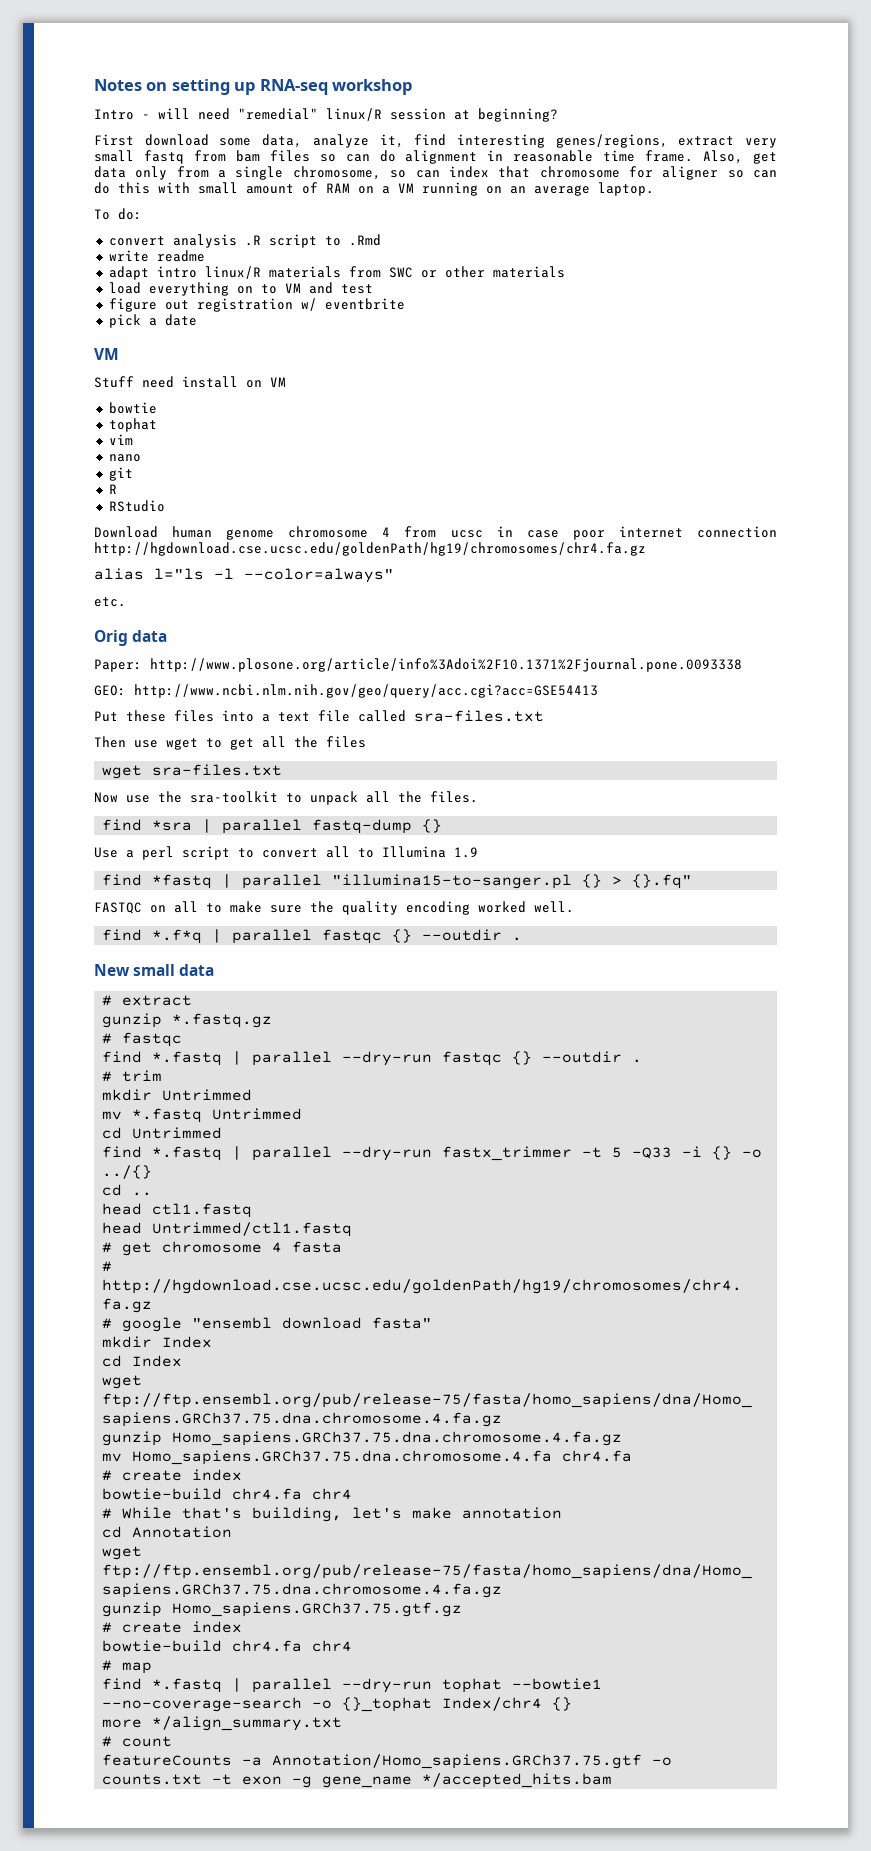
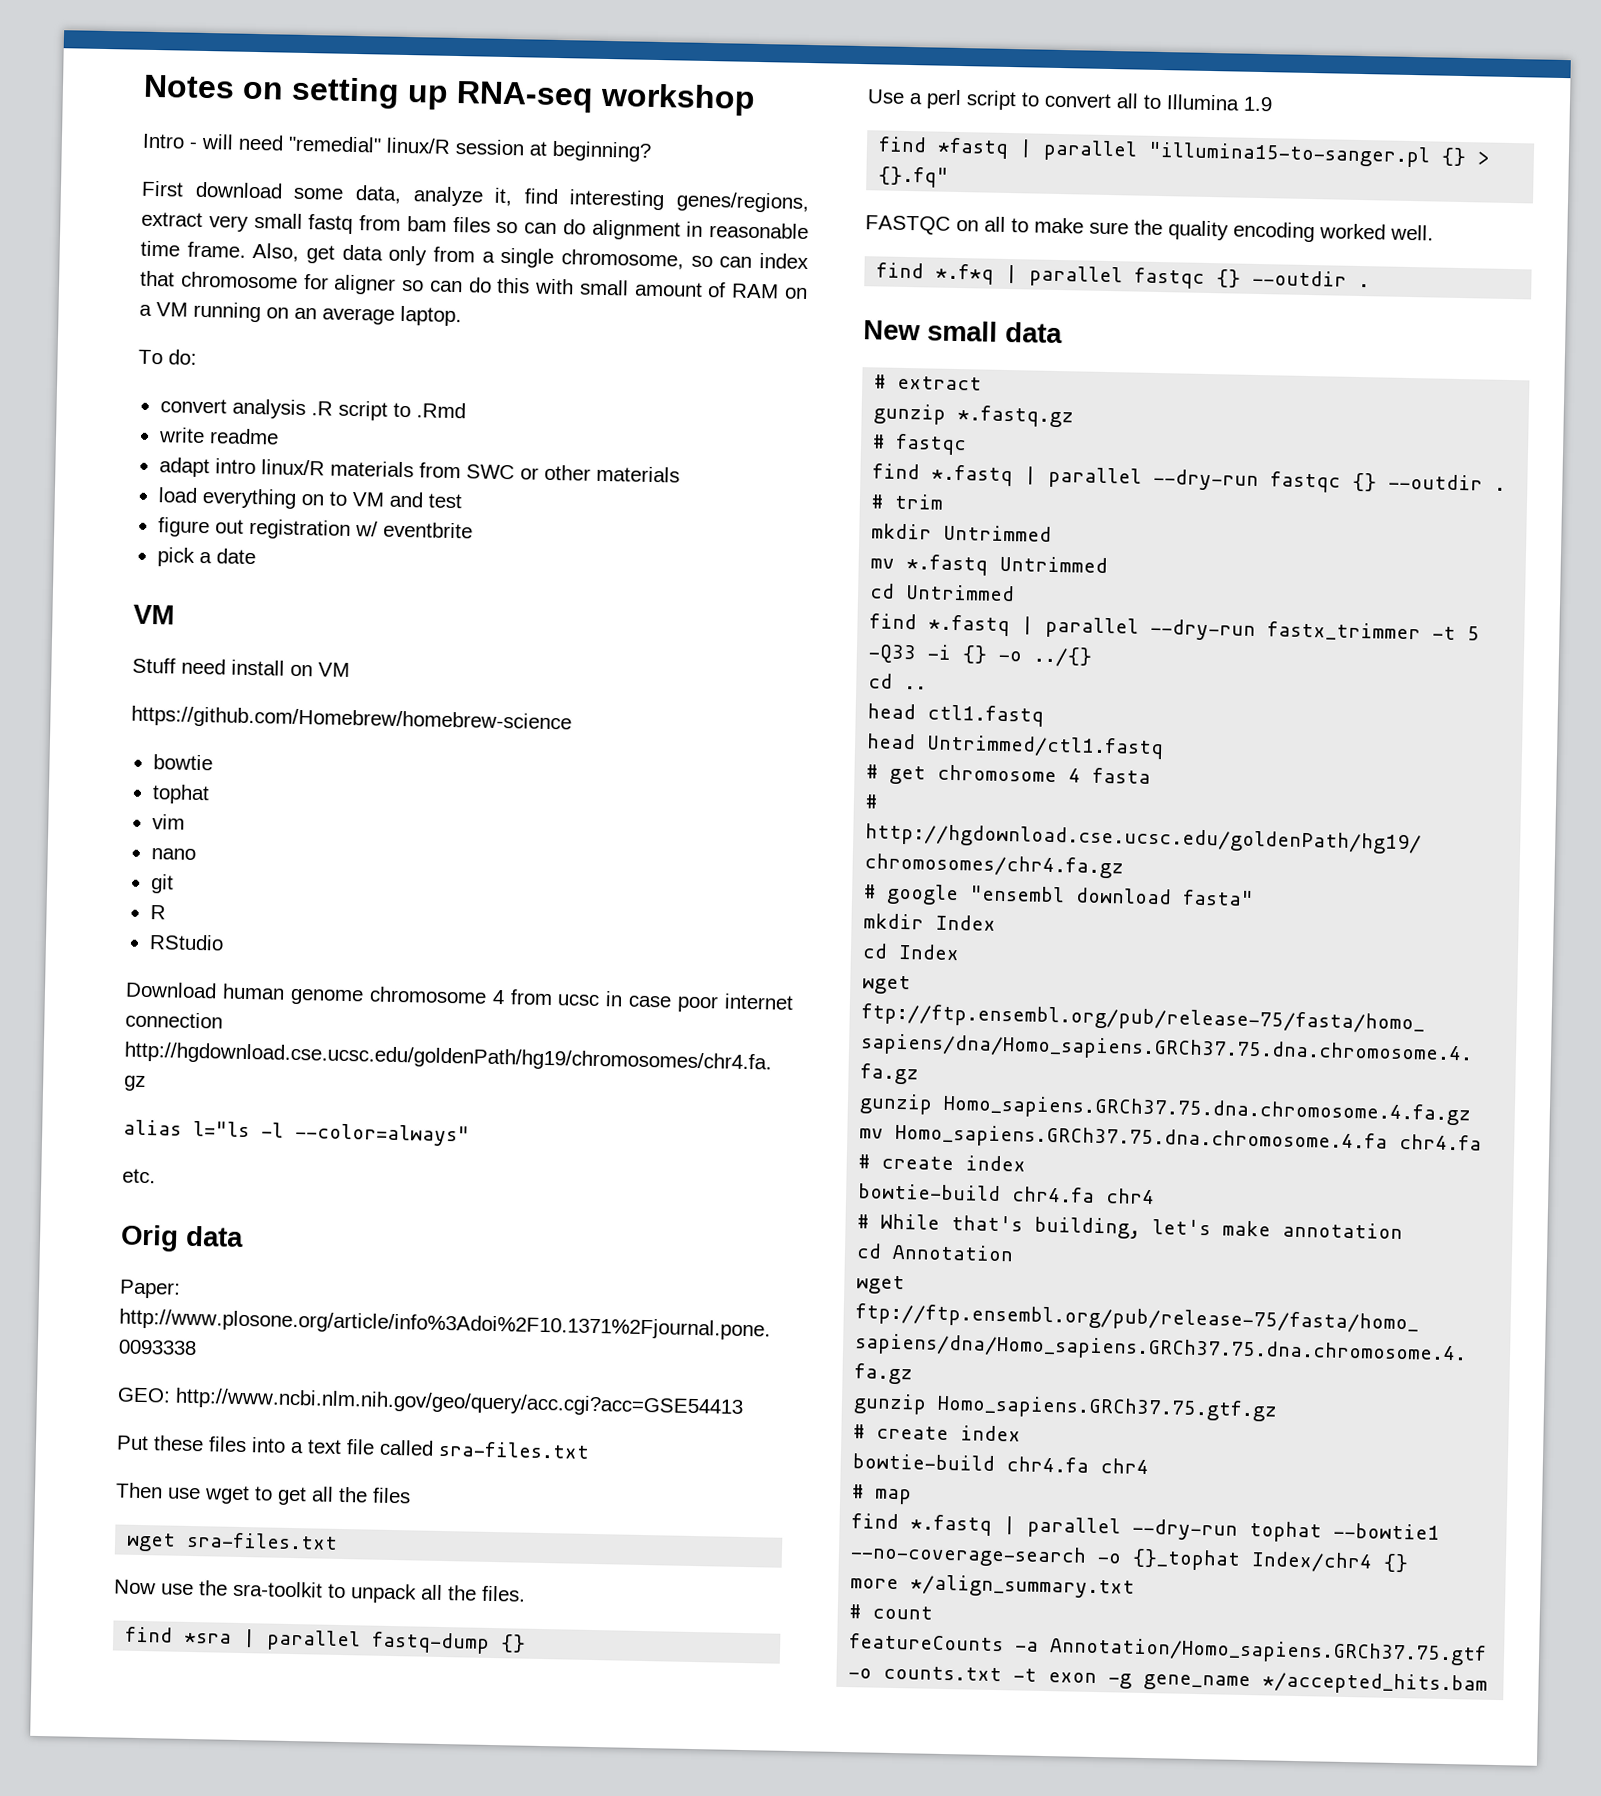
(286, 382) none -> [131,705,572,734] // https://github.com/Homebrew/homebrew-science

